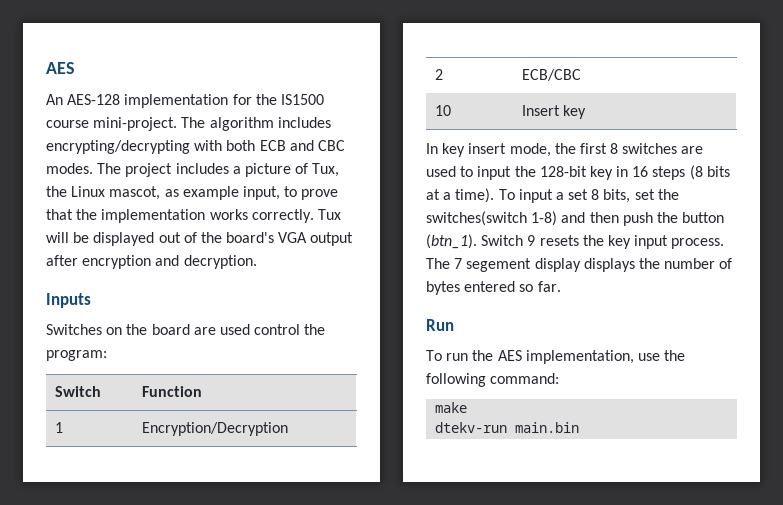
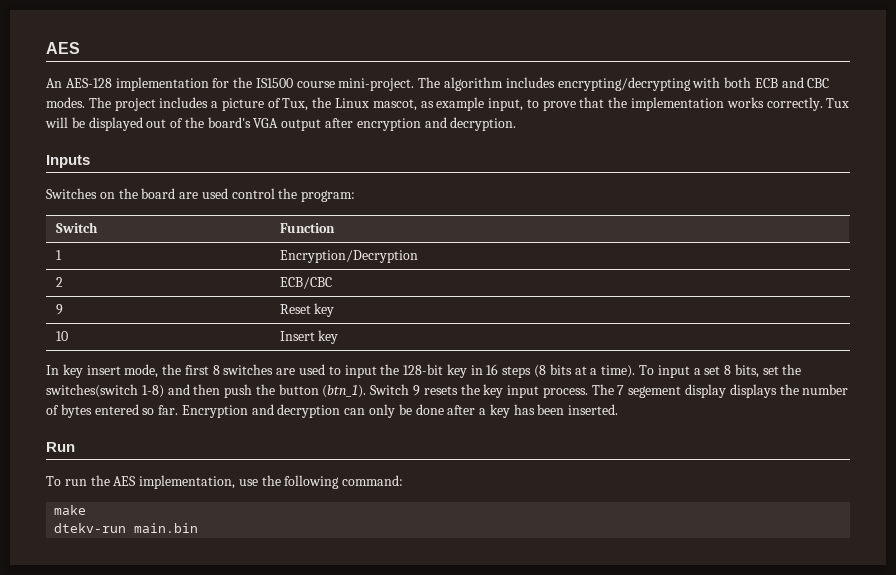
(581, 75) none -> [55,304,63,315] [279,303,335,317] // 9 | Reset key
(561, 286) none -> [181,404,619,418] Encryption and decryption can only be done after a key has been inserted.

